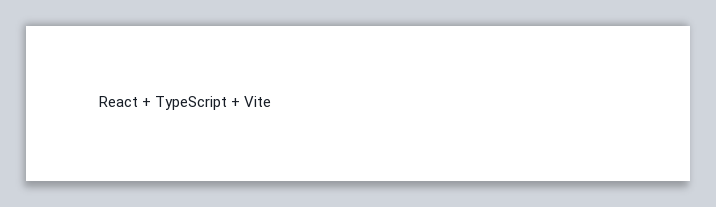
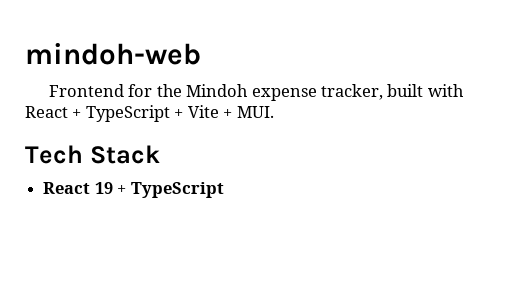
(99, 101) none -> [25,43,201,65] [48,84,464,101] mindoh-web // Frontend for the Mindoh expense tracker, built with
(272, 101) none -> [223,106,274,118] [25,145,160,164] [43,182,224,198] + MUI. // Tech Stack // React 19 + TypeScript

